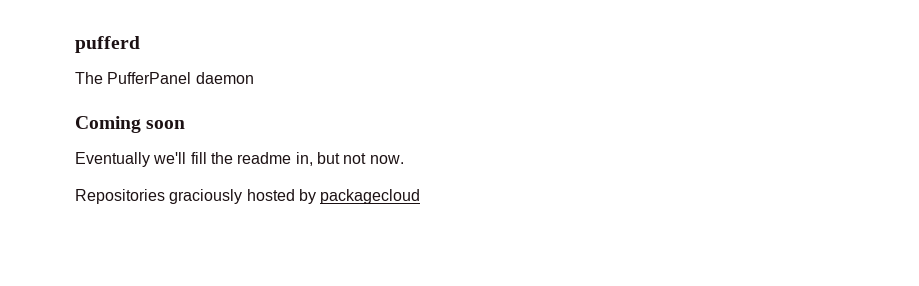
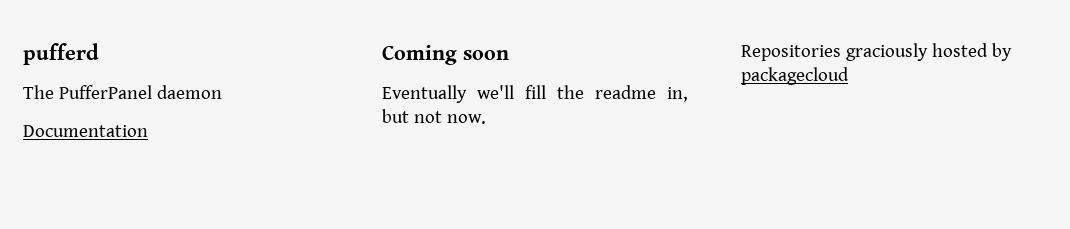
(254, 78) none -> [23,125,148,137] // Documentation

